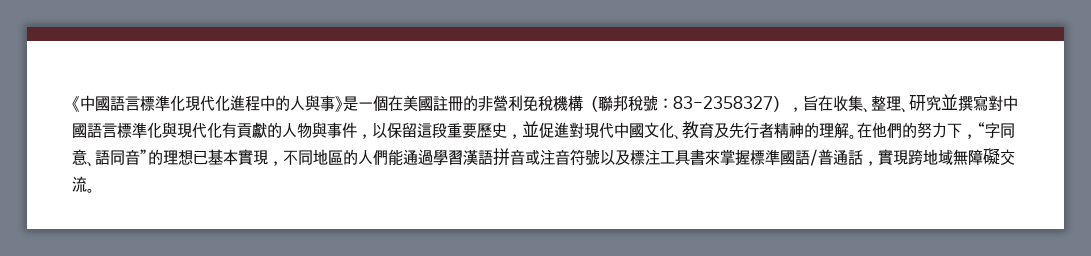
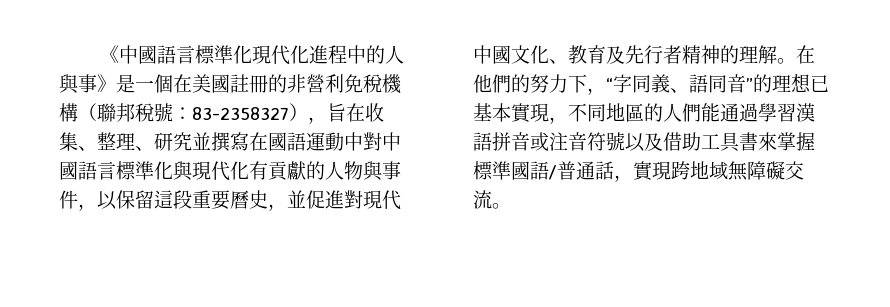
(988, 103) none -> [249,132,363,151] 在國語運動中
[477,123,492,138] 歷 -> [230,190,249,209] 曆
[72,149,87,165] 意 -> [651,74,670,93] 義
[630,149,660,165] 標注 -> [663,132,701,151] 借助

